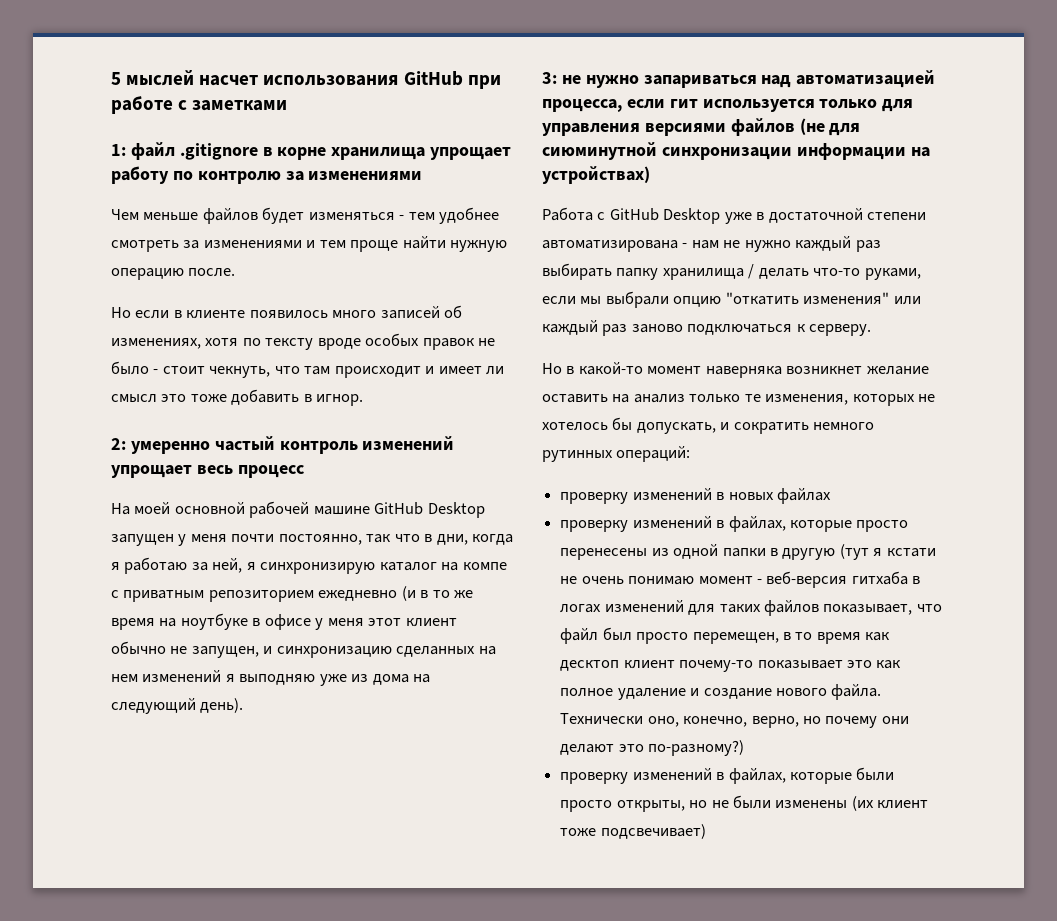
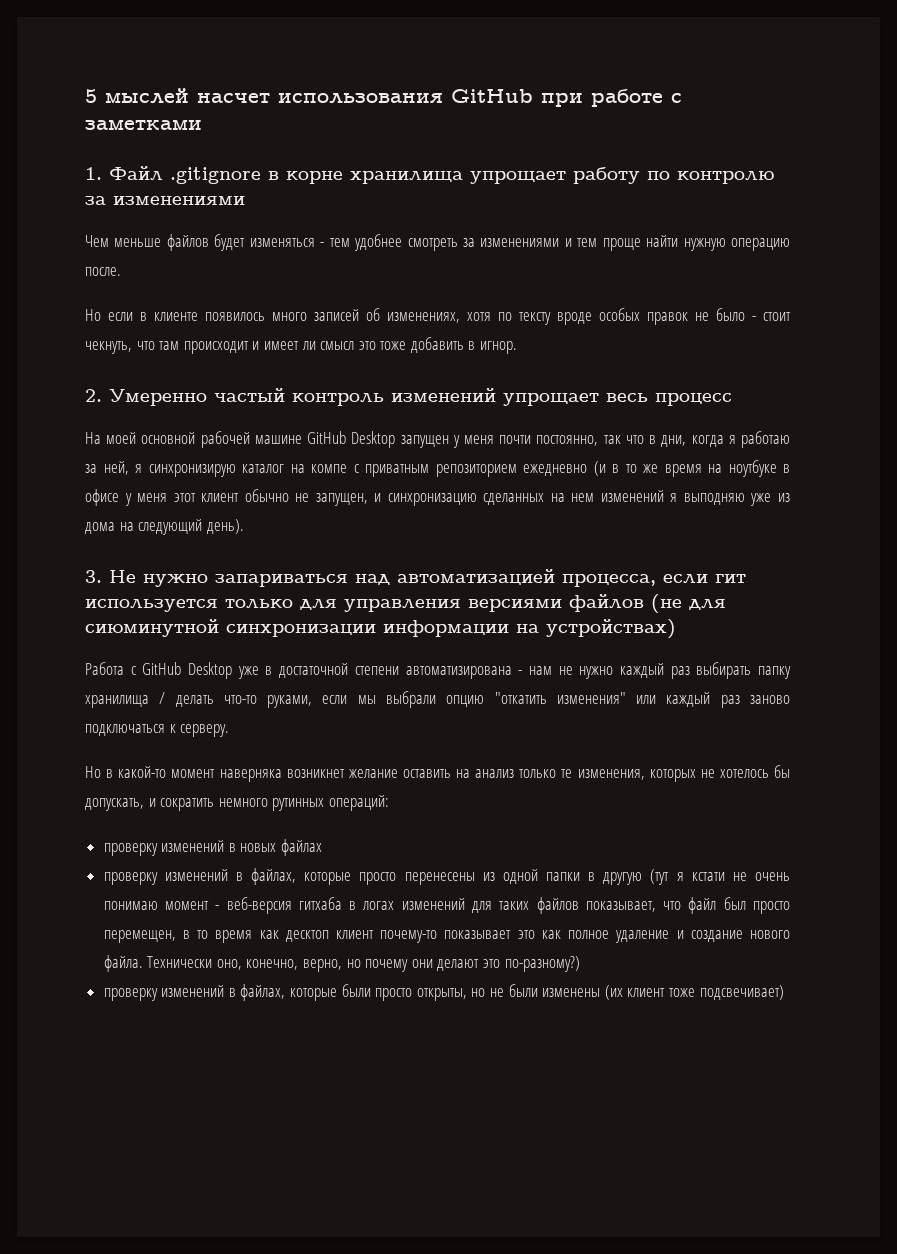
[111,142,175,160] 1: файл -> [85,166,163,181] 1. Файл
[111,438,210,454] 2: умеренно -> [85,389,207,406] 2. Умеренно
[542,72,581,84] 3: не -> [85,570,136,583] 3. Не

